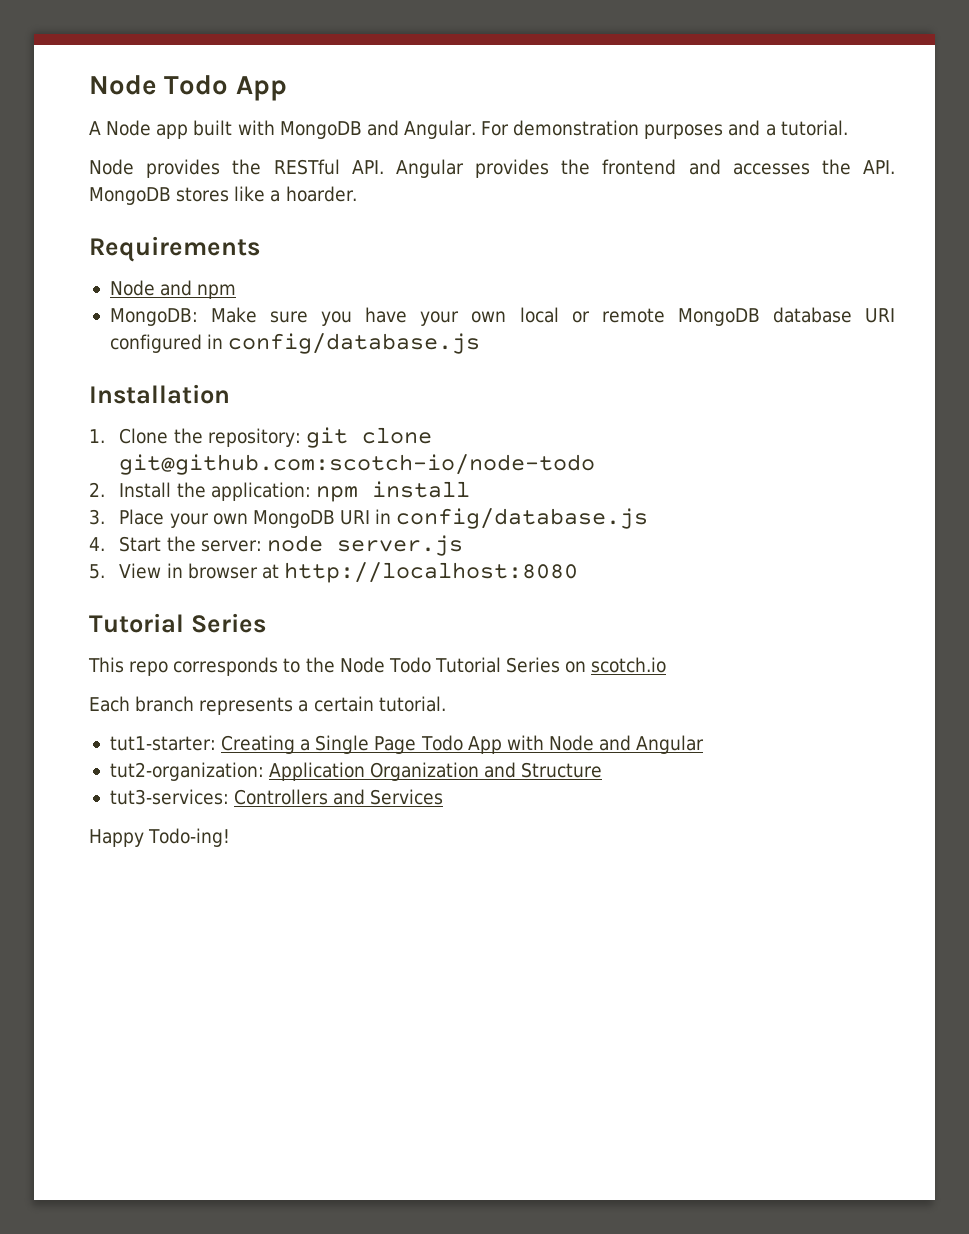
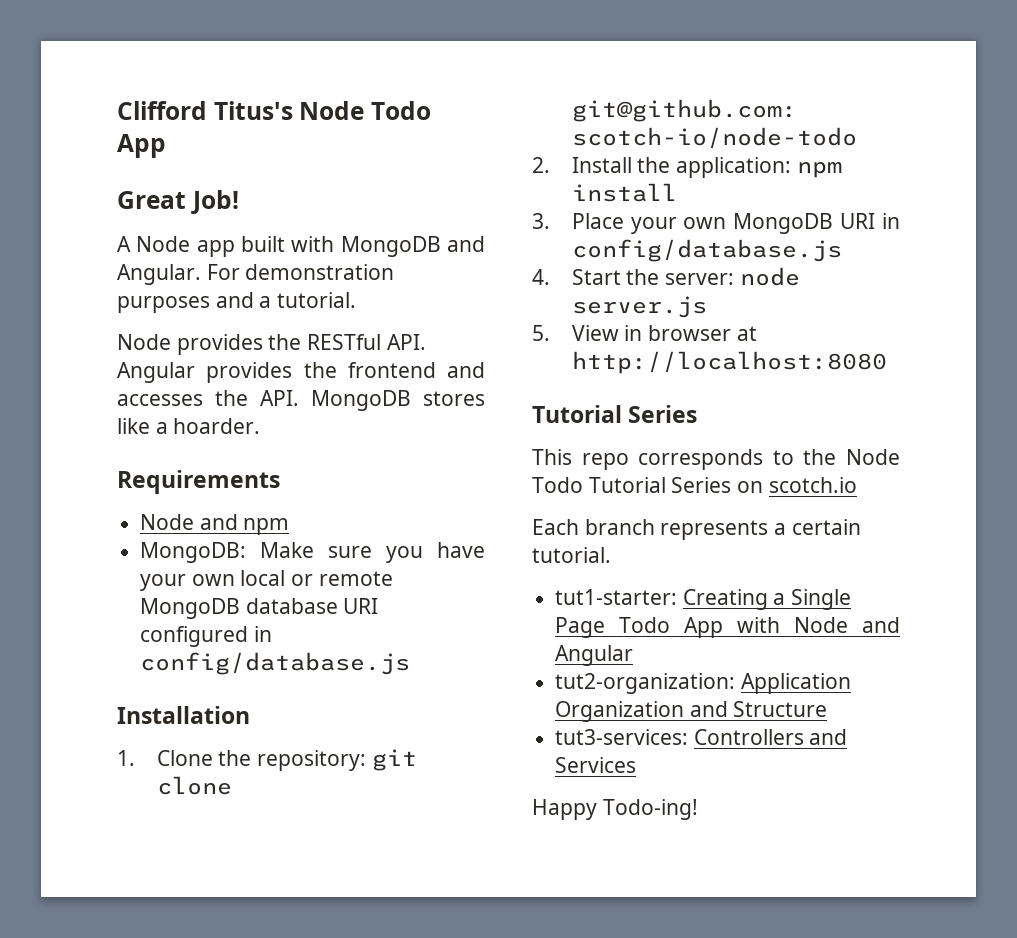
(89, 85) none -> [117,101,293,120] Clifford Titus's
(287, 88) none -> [117,190,239,215] // Great Job!

